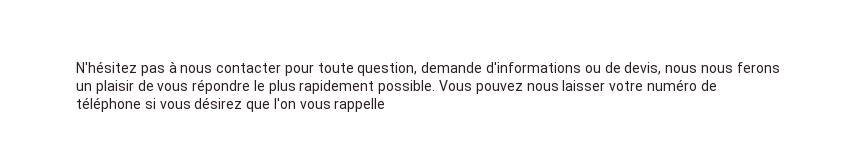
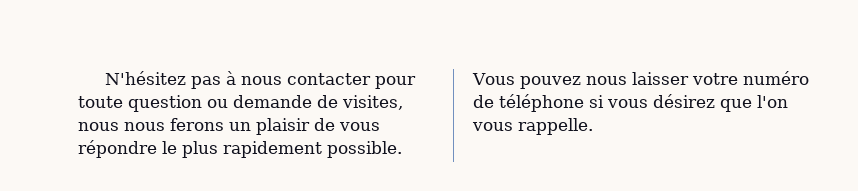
[357,62,662,76] question, demande d'informations ou de devis, -> [128,95,403,112] question ou demande de visites,
[334,98,386,112] rappelle -> [518,118,593,135] rappelle.

